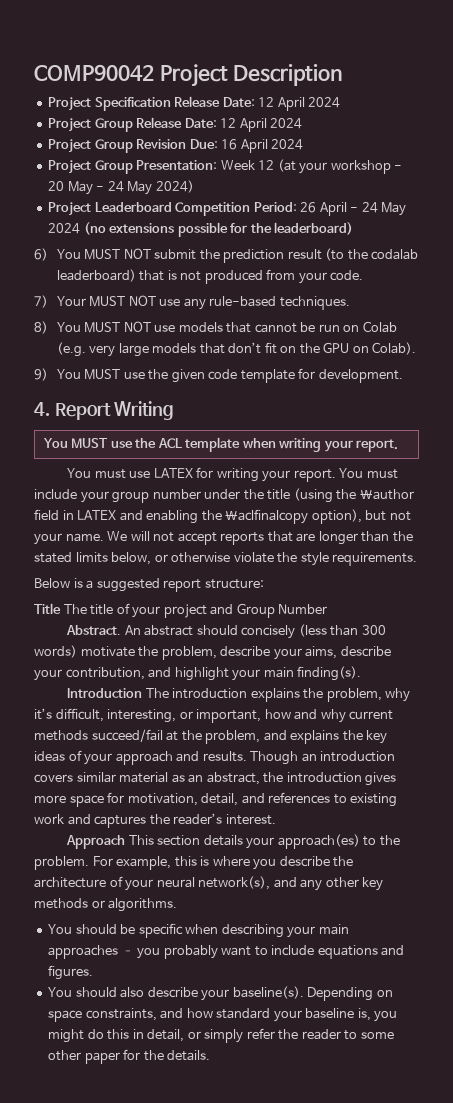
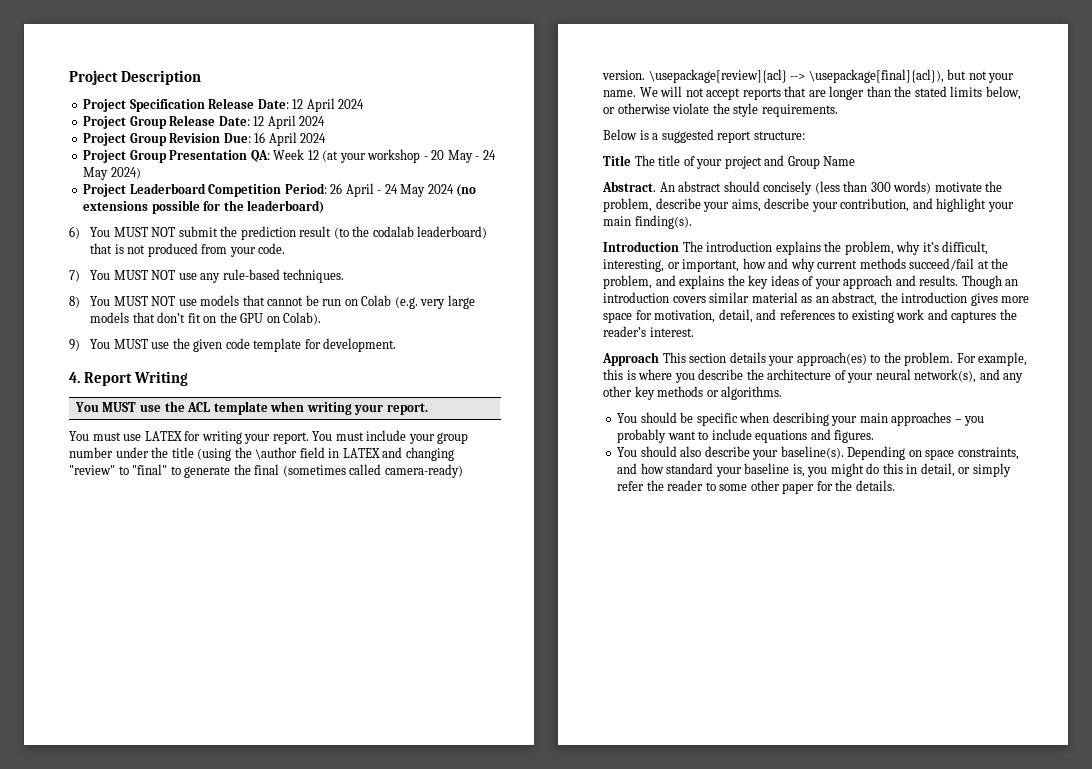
[34,64,154,81] COMP90042 -> (69, 77) none
[136,160,218,170] Presentation: -> [169,150,270,162] Presentation QA:
[56,296,86,306] Your -> [90,270,111,280] You
[146,509,362,524] enabling the \aclfinalcopy option), -> [405,447,454,461] [69,464,463,478] [602,69,944,83] changing "review" to "final" to generate the final (sometimes called camera-ready) version. \usepackage[review]{acl} --> \usepackage[final]{acl}),
[278,604,328,614] Number -> [823,156,856,166] Name

